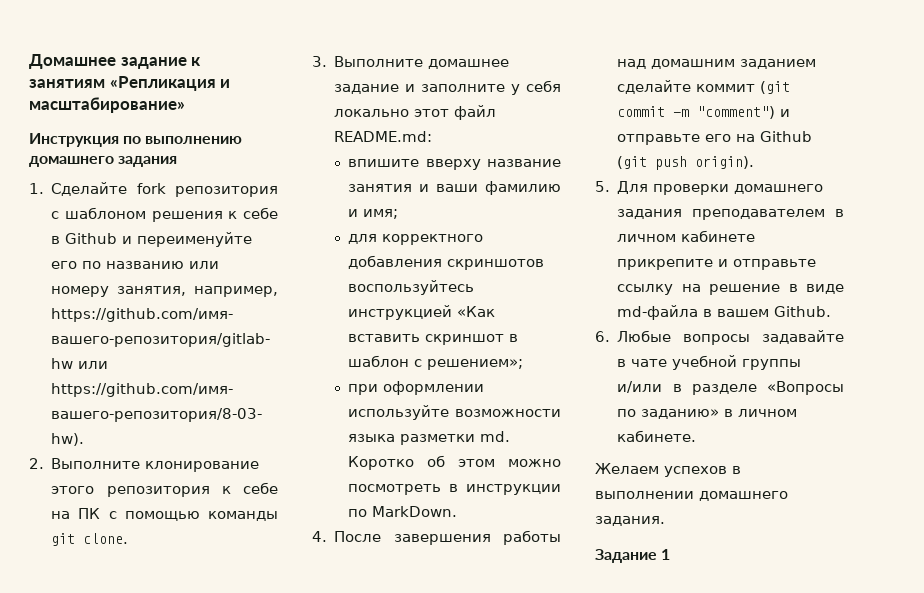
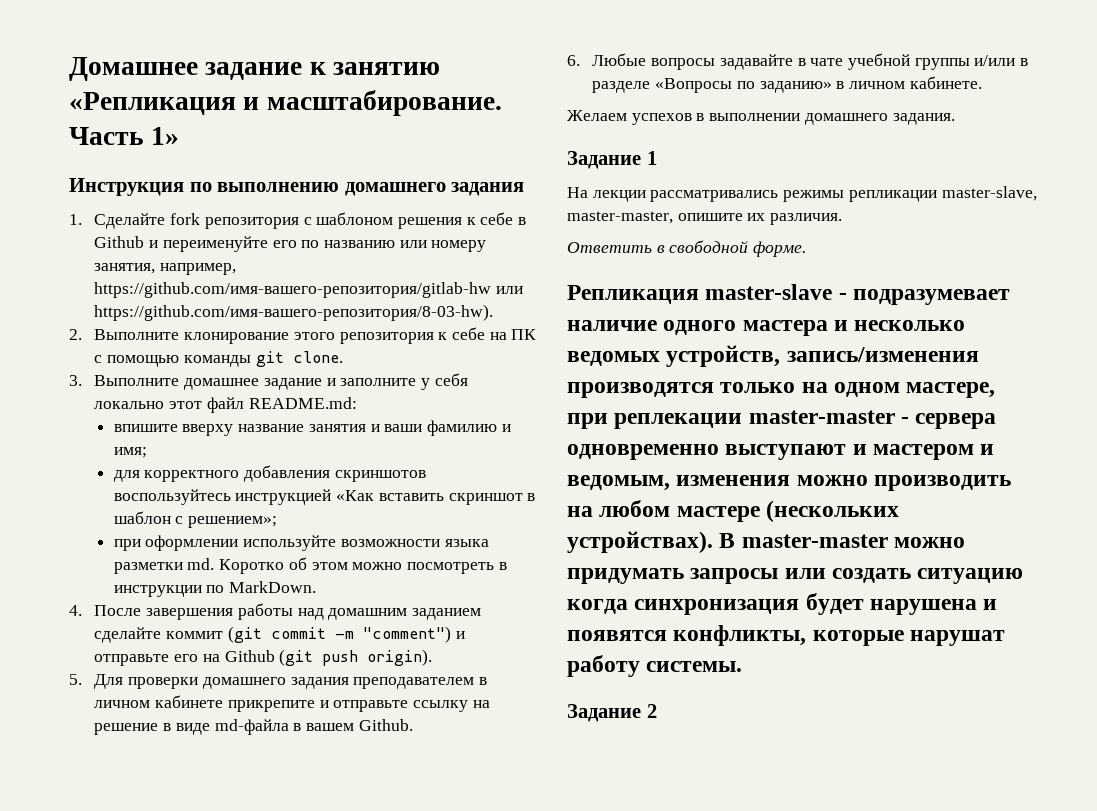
[29,79,105,88] занятиям -> [333,62,441,75] занятию
[29,97,185,113] масштабирование» -> [266,90,502,116] [69,127,180,145] масштабирование. Часть 1»
(671, 554) none -> [567,186,1037,202] [567,211,843,225] [567,240,807,257] [567,284,1011,305] [567,320,966,336] [567,345,979,367] [567,382,996,398] [567,410,997,429] [567,444,995,460] [567,475,1012,491] [567,500,900,522] [567,531,966,553] [567,568,1024,584] [567,593,998,615] [567,625,1006,646] [567,655,743,677] [567,704,657,722] // На лекции рассматривались режимы репликации master-slave, master-master, опишите их различия. // Ответить в свободной форме. // Репликация master-slave - подразумевает наличие одного мастера и несколько ведомых устройств, запись/изменения производятся только на одном мастере, при реплекации master-master - сервера одновременно выступают и мастером и ведомым, изменения можно производить на любом мастере (нескольких устройствах). В master-master можно придумать запросы или создать ситуацию когда синхронизация будет нарушена и появятся конфликты, которые нарушат работу системы. // Задание 2

